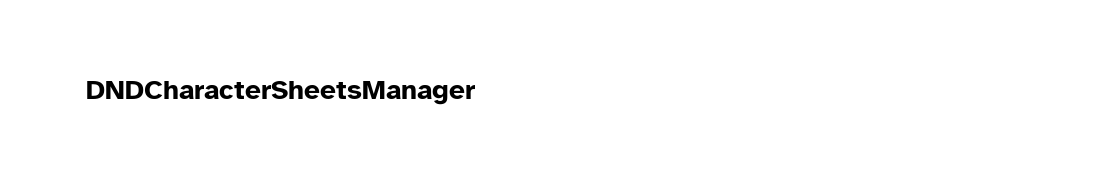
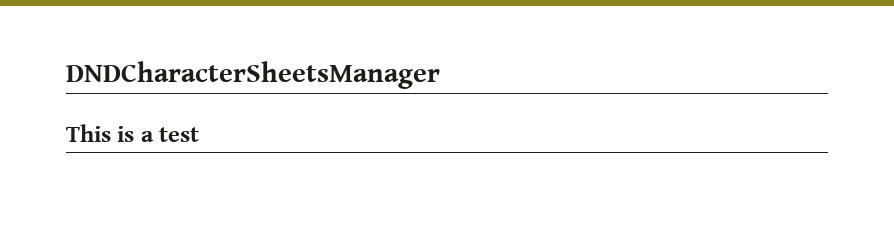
(475, 93) none -> [66,124,200,142] // This is a test

